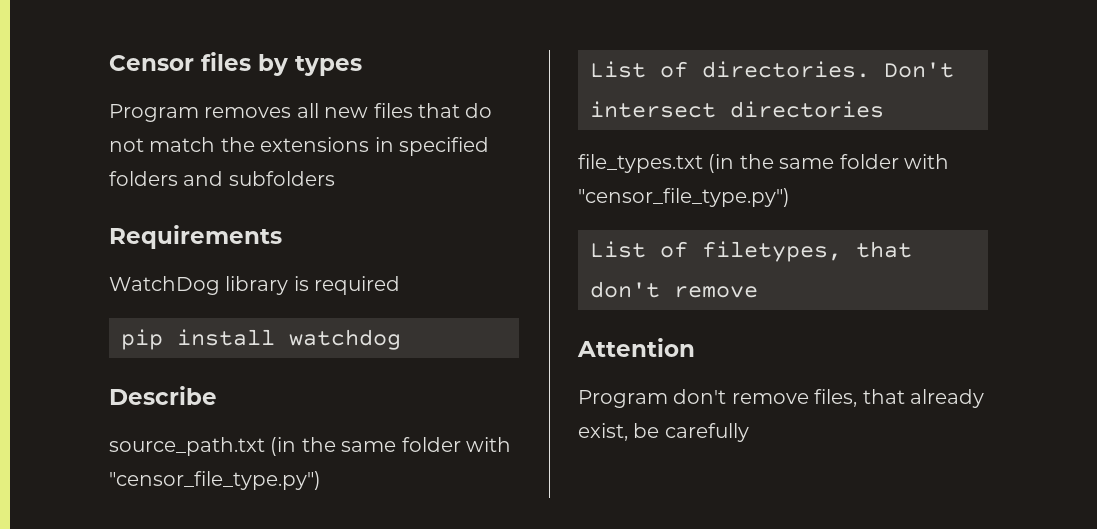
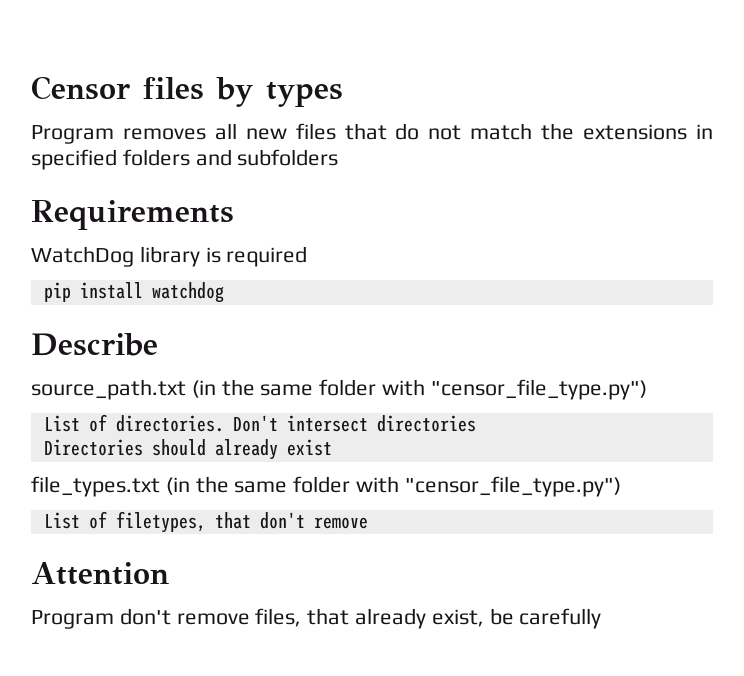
(884, 109) none -> [43,439,332,460] // Directories should already exist

